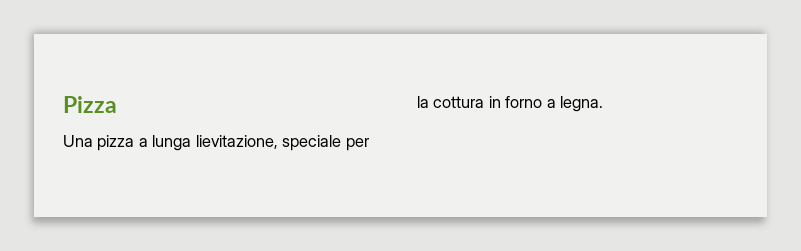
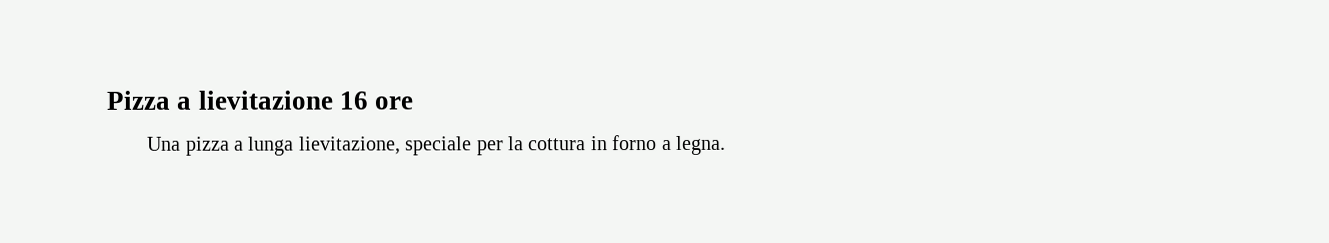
(117, 104) none -> [176,90,414,110] a lievitazione 16 ore

